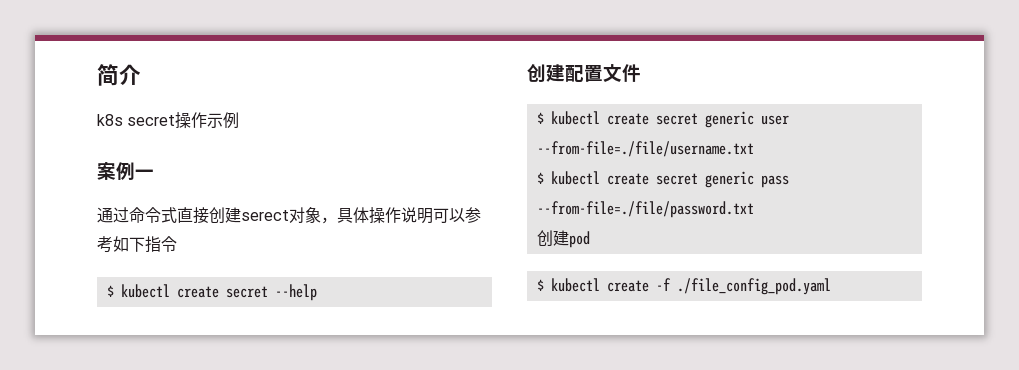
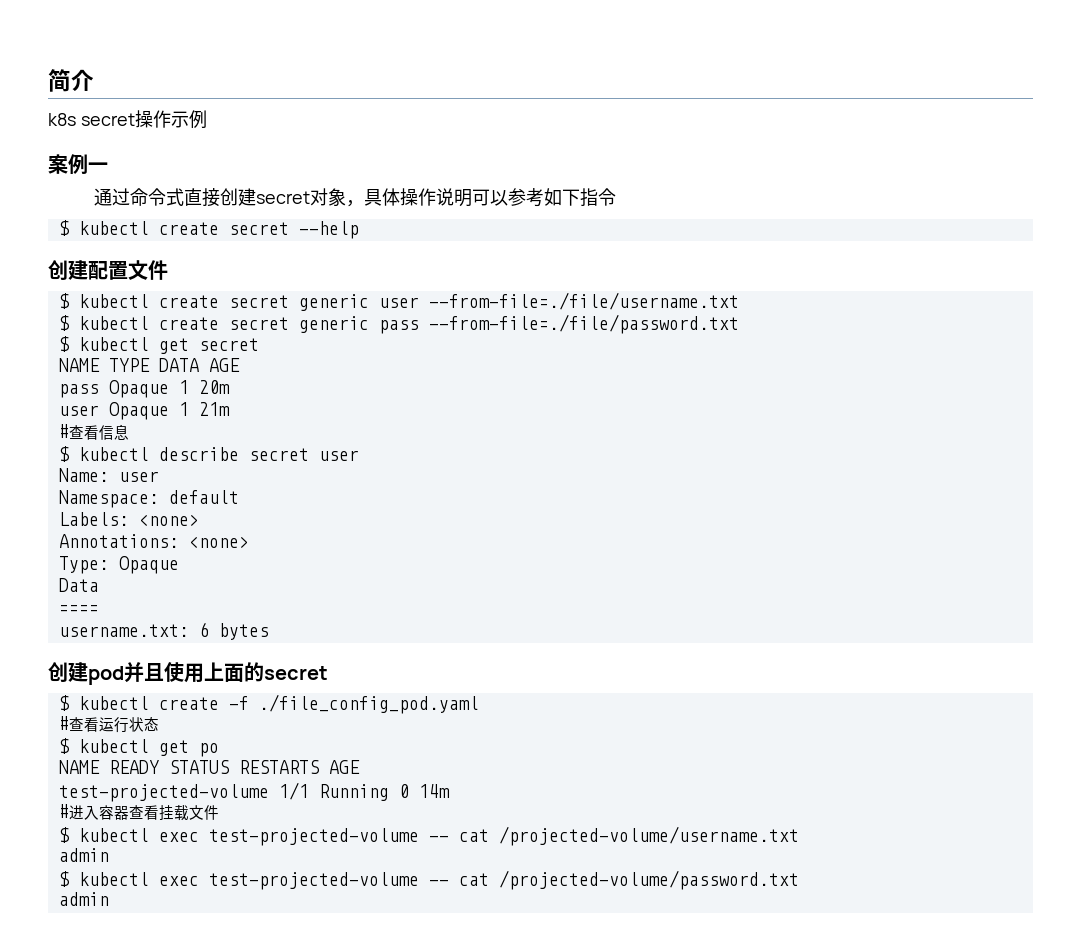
[241,210,289,221] serect -> [256,191,311,204] secret
[536,230,590,248] 创建pod -> [58,336,259,354] [58,358,240,372] [58,380,230,398] [58,402,230,420] [58,424,129,440] [58,446,359,462] [58,468,159,482] [58,490,239,508] [58,512,199,526] [58,534,249,548] [58,556,179,574] [58,578,99,592] [58,605,99,614] [58,622,269,640] [48,662,328,685] $ kubectl get secret // NAME TYPE DATA AGE // pass Opaque 1 20m // user Opaque 1 21m // #查看信息 // $ kubectl describe secret user // Name: user // Namespace: default // Labels: <none> // Annotations: <none> // Type: Opaque // Data // ==== // username.txt: 6 bytes // 创建pod并且使用上面的secret
(831, 286) none -> [58,716,159,733] [58,738,219,757] [58,760,360,774] [58,782,450,802] [58,804,219,821] [58,826,799,846] [58,848,109,862] [58,870,799,890] [58,892,109,906] // #查看运行状态 // $ kubectl get po // NAME READY STATUS RESTARTS AGE // test-projected-volume 1/1 Running 0 14m // #进入容器查看挂载文件 // $ kubectl exec test-projected-volume -- cat /projected-volume/username.txt // admin // $ kubectl exec test-projected-volume -- cat /projected-volume/password.txt // admin

